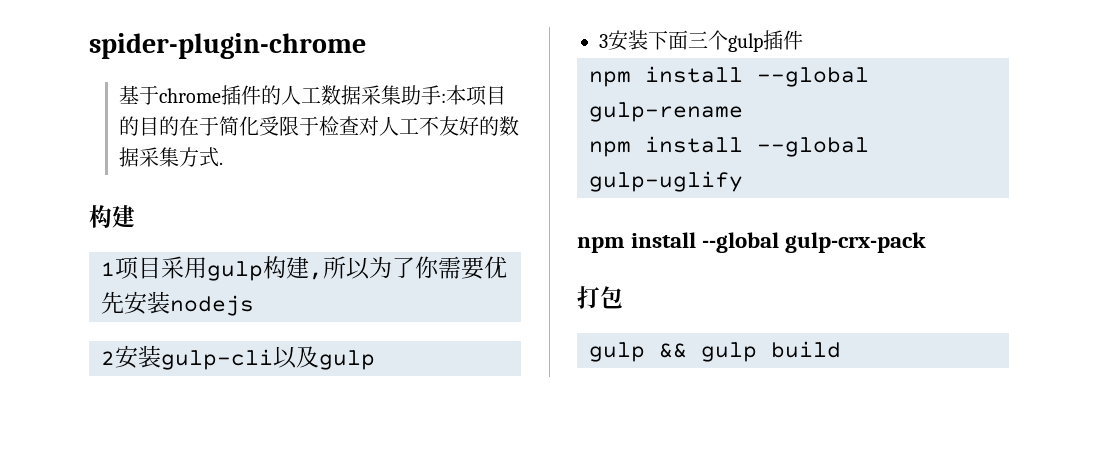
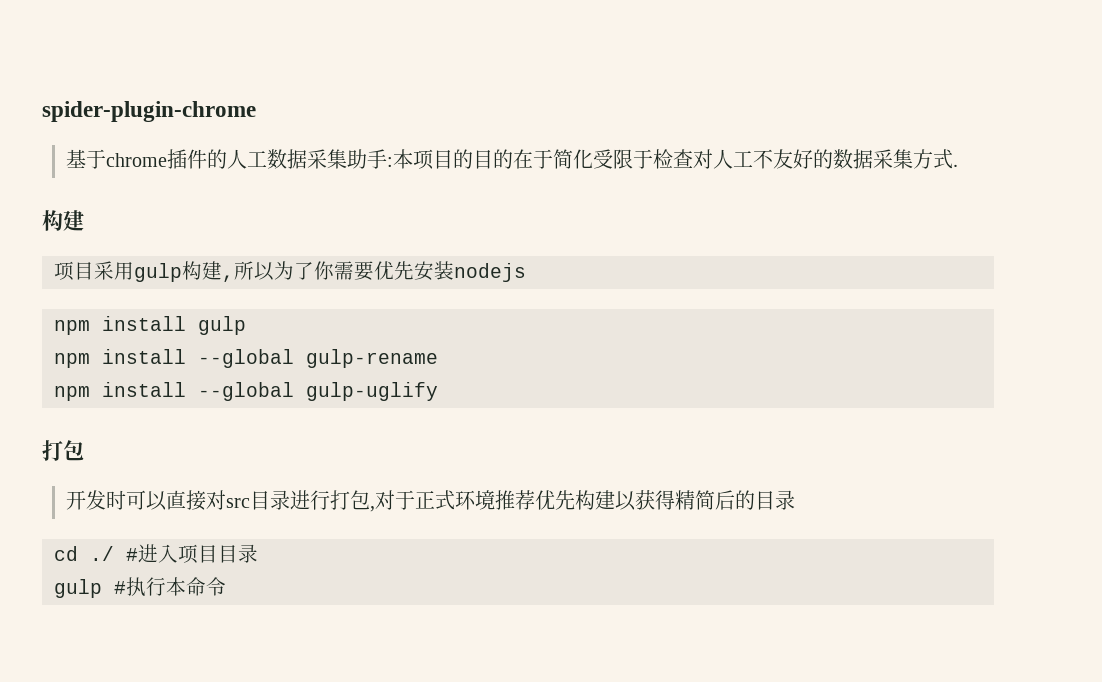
[101,262,115,276] 1 -> (84, 220) none
[101,345,375,370] [599,30,803,52] 2安装gulp-cli以及gulp // 3安装下面三个gulp插件 -> [54,316,246,335] npm install gulp
[577,232,927,253] [577,286,623,309] [589,341,841,362] npm install --global gulp-crx-pack // 打包 // gulp && gulp build -> [42,440,84,461] [66,490,796,512] [54,544,258,564] [54,577,226,598] 打包 // 开发时可以直接对src目录进行打包,对于正式环境推荐优先构建以获得精简后的目录 // cd ./ #进入项目目录 // gulp #执行本命令

